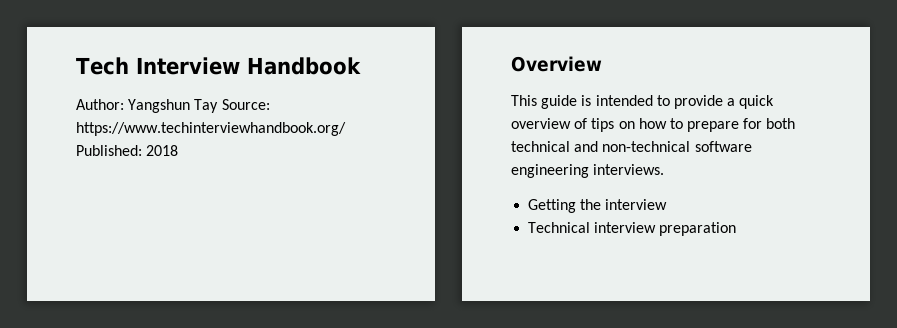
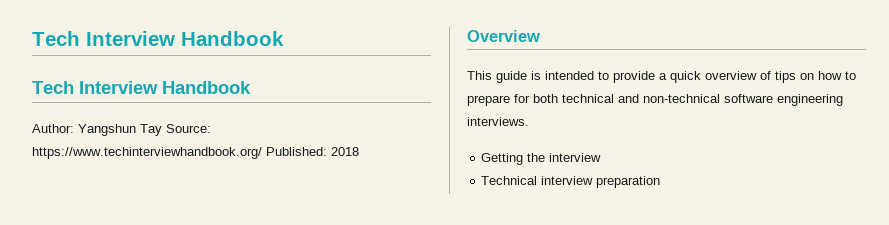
[76,57,361,75] Tech Interview Handbook -> [32,31,284,46] [32,81,251,94] Tech Interview Handbook // Tech Interview Handbook

